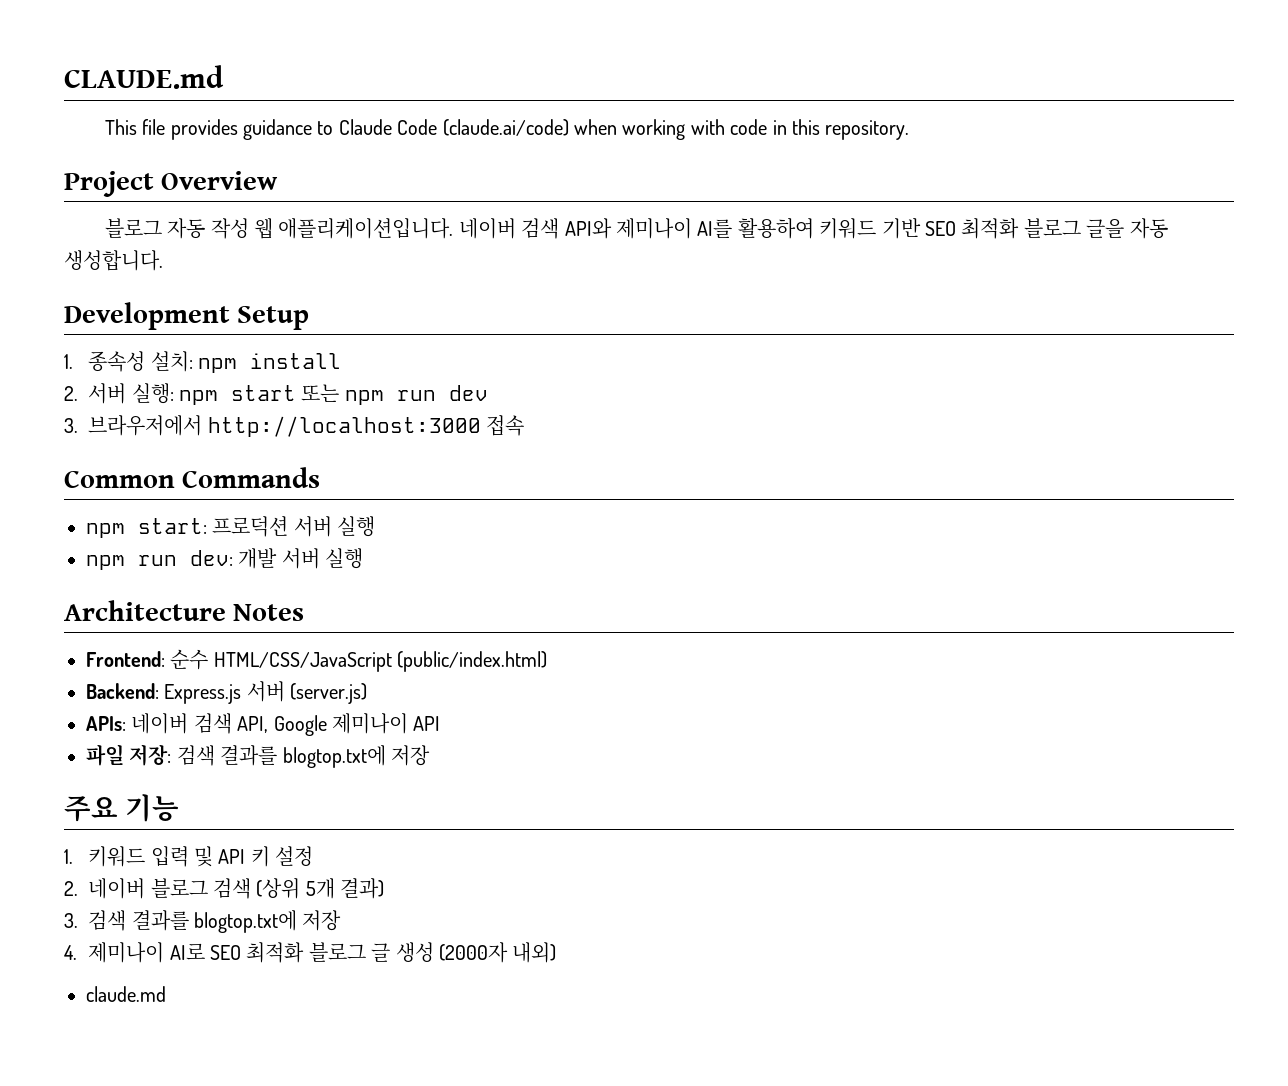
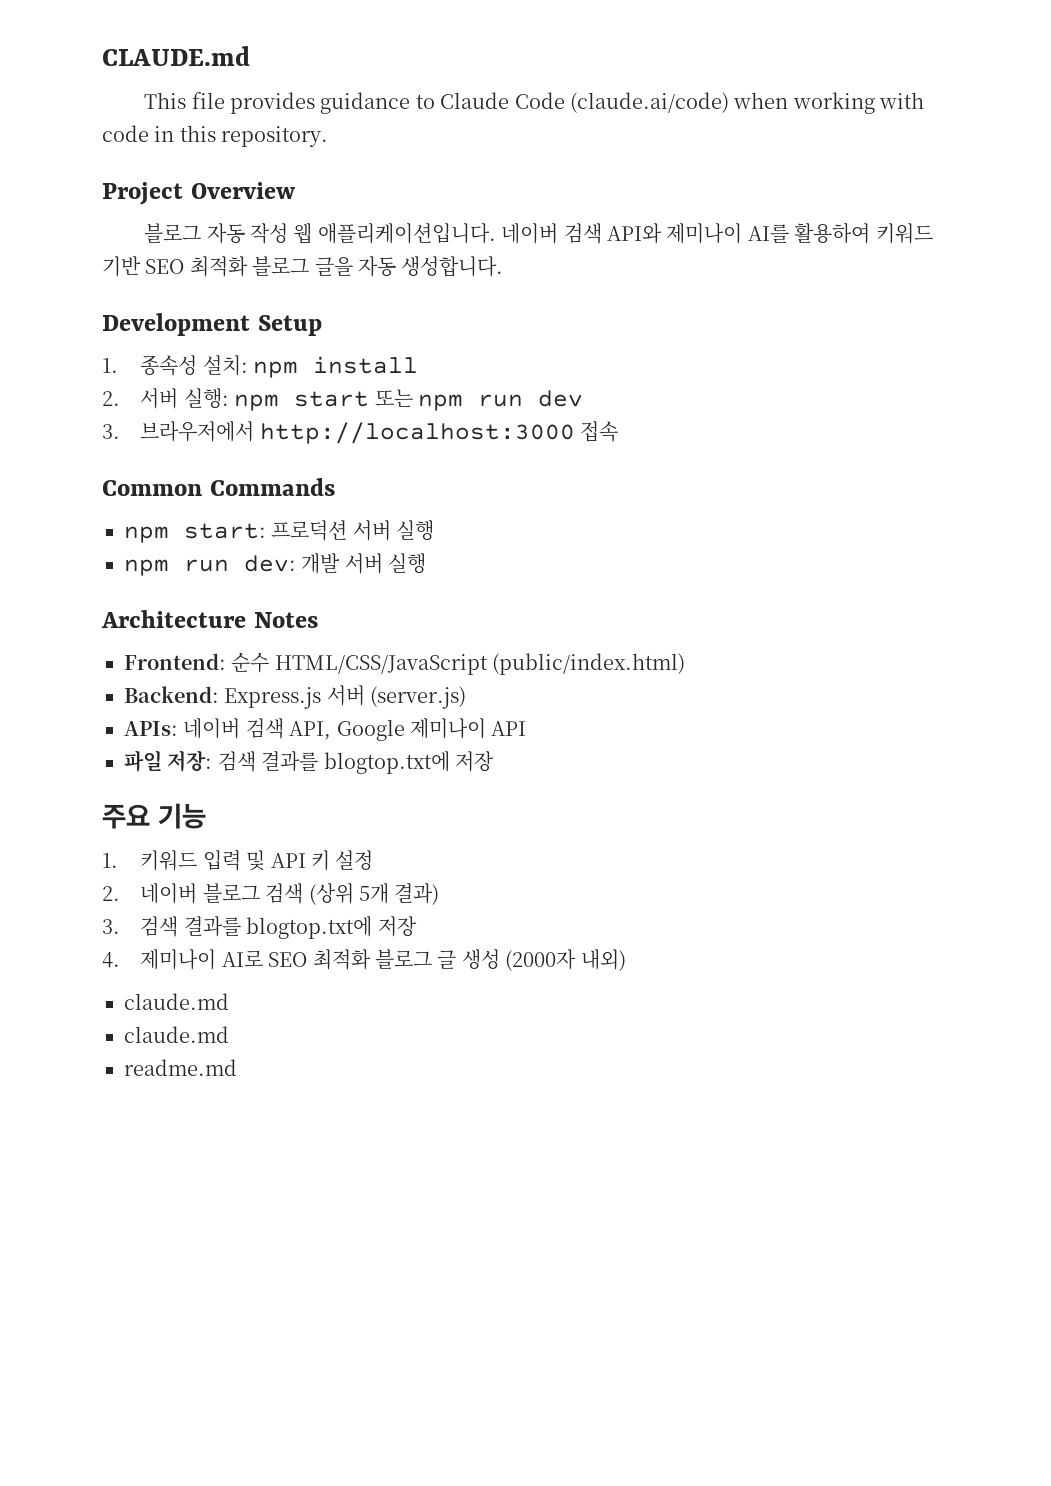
(166, 994) none -> [124,1026,229,1043] [124,1059,237,1076] // claude.md // readme.md

